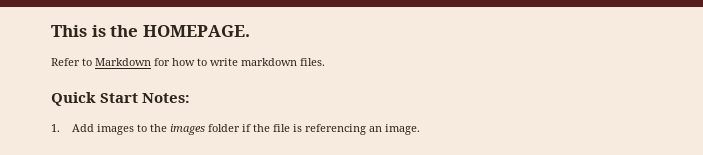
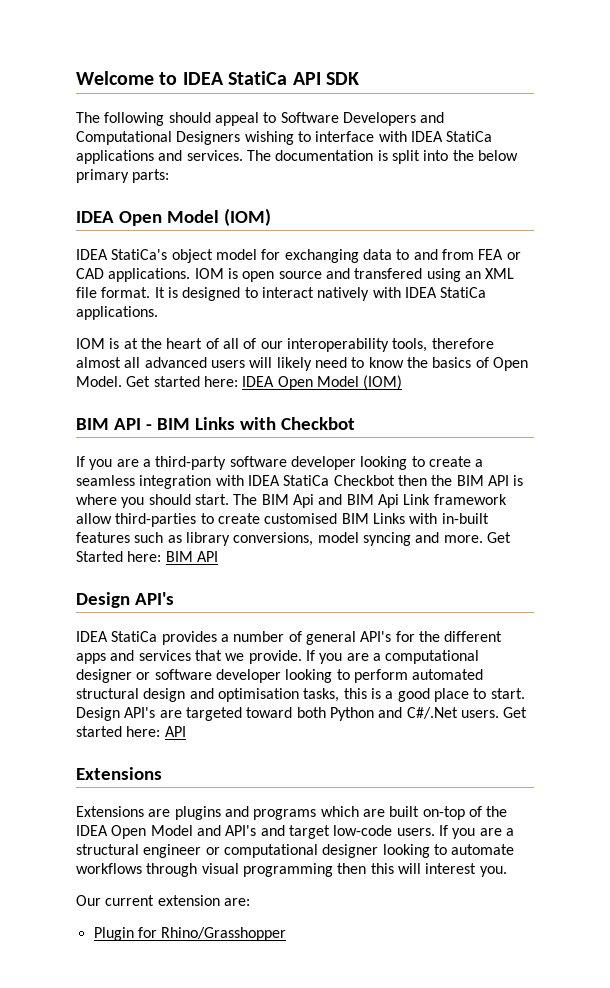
[51,25,250,37] [51,58,325,66] [51,92,191,106] [51,124,421,135] This is the HOMEPAGE. // Refer to Markdown for how to write markdown files. // Quick Start Notes: // 1. Add images to the images folder if the file is referencing an image. -> [76,71,359,85] [76,112,445,126] [76,131,493,145] [76,150,518,164] [76,169,170,183] [76,208,271,226] [76,249,521,263] [76,268,515,282] [76,287,487,301] [76,306,158,320] [76,338,494,352] [76,357,528,371] [76,375,403,390] [76,417,355,430] [76,456,484,470] [76,475,524,489] [76,494,507,508] [76,513,489,527] [76,532,511,546] [76,551,218,562] [76,592,174,608] [76,631,503,645] [76,650,480,664] [76,669,484,683] [76,688,525,702] [76,707,528,721] [76,726,186,737] [76,767,162,780] [76,806,508,820] [76,825,514,839] [76,844,515,858] [76,863,507,877] [76,895,250,906] [93,927,287,941] Welcome to IDEA StatiCa API SDK // The following should appeal to Software Developers and Computational Designers wishing to interface with IDEA StatiCa applications and services. The documentation is split into the below primary parts: // IDEA Open Model (IOM) // IDEA StatiCa's object model for exchanging data to and from FEA or CAD applications. IOM is open source and transfered using an XML file format. It is designed to interact natively with IDEA StatiCa applications. // IOM is at the heart of all of our interoperability tools, therefore almost all advanced users will likely need to know the basics of Open Model. Get started here: IDEA Open Model (IOM) // BIM API - BIM Links with Checkbot // If you are a third-party software developer looking to create a seamless integration with IDEA StatiCa Checkbot then the BIM API is where you should start. The BIM Api and BIM Api Link framework allow third-parties to create customised BIM Links with in-built features such as library conversions, model syncing and more. Get Started here: BIM API // Design API's // IDEA StatiCa provides a number of general API's for the different apps and services that we provide. If you are a computational designer or software developer looking to perform automated structural design and optimisation tasks, this is a good place to start. Design API's are targeted toward both Python and C#/.Net users. Get started here: API // Extensions // Extensions are plugins and programs which are built on-top of the IDEA Open Model and API's and target low-code users. If you are a structural engineer or computational designer looking to automate workflows through visual programming then this will interest you. // Our current extension are: // Plugin for Rhino/Grasshopper

